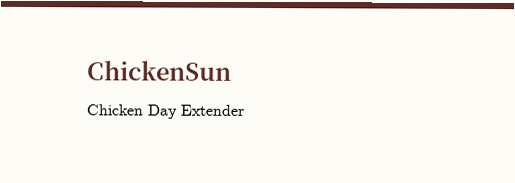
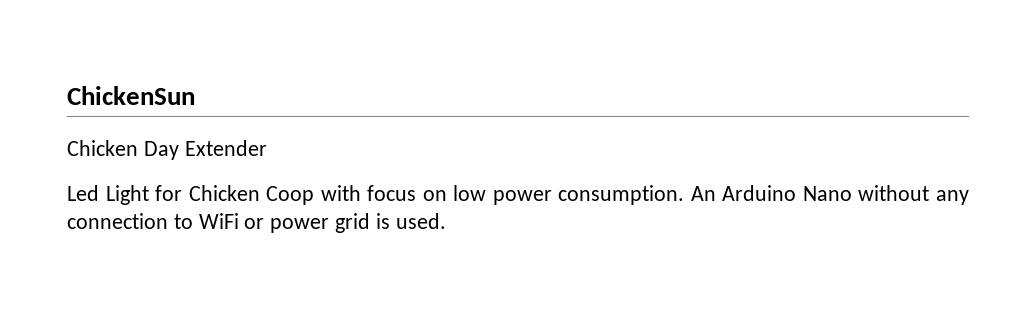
(244, 110) none -> [67,185,969,205] [67,213,446,233] // Led Light for Chicken Coop with focus on low power consumption. An Arduino Nano without any connection to WiFi or power grid is used.

